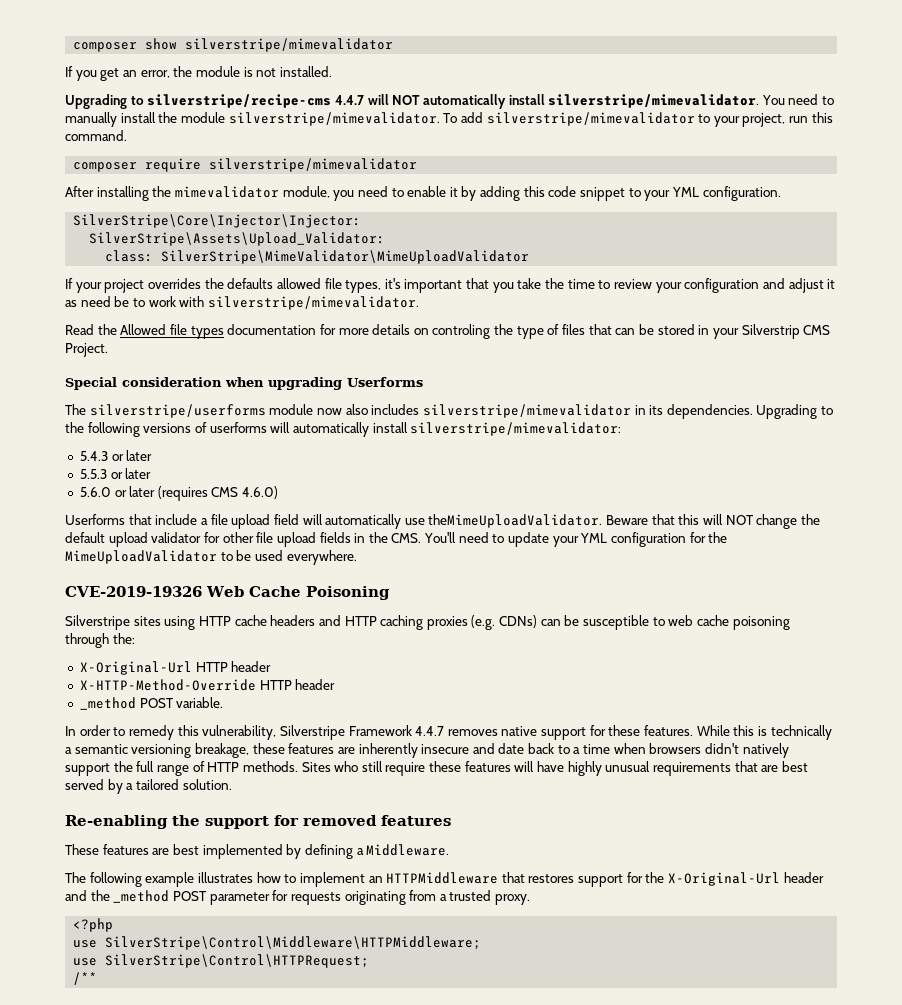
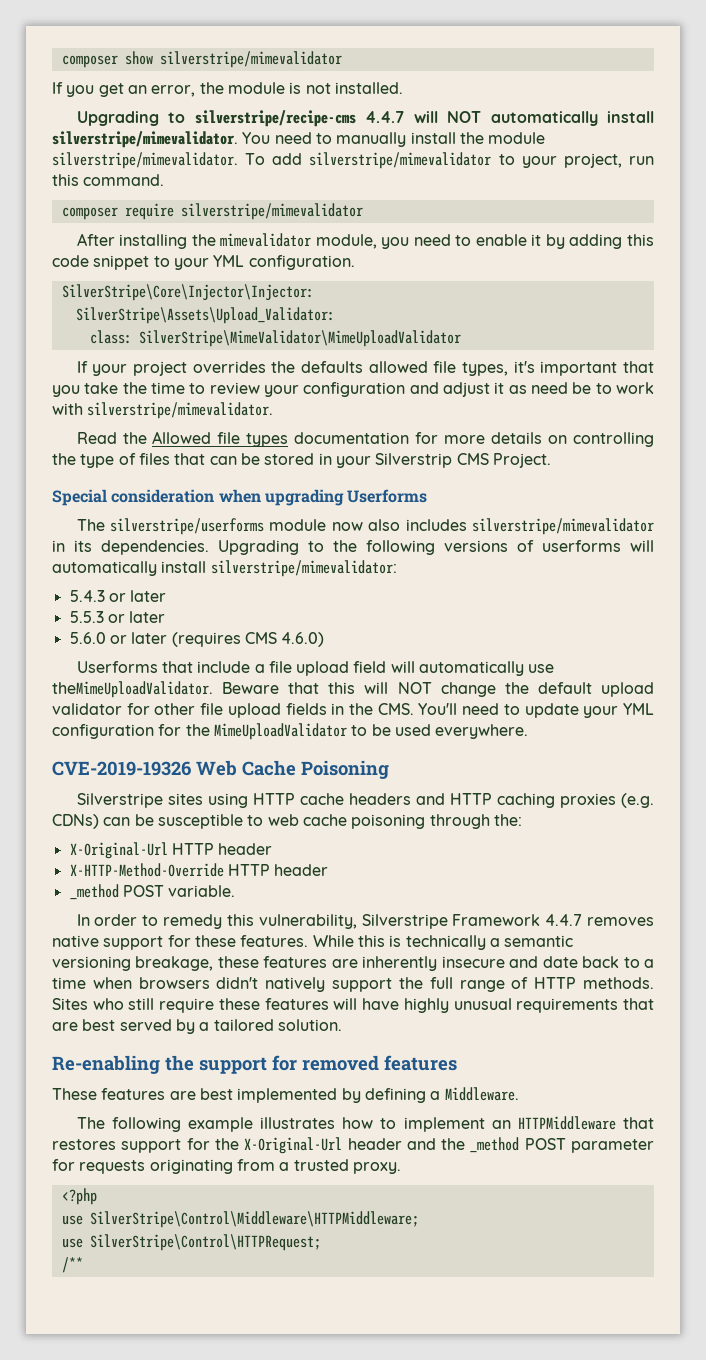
[432,324,491,339] controling -> [572,432,654,447] controlling

